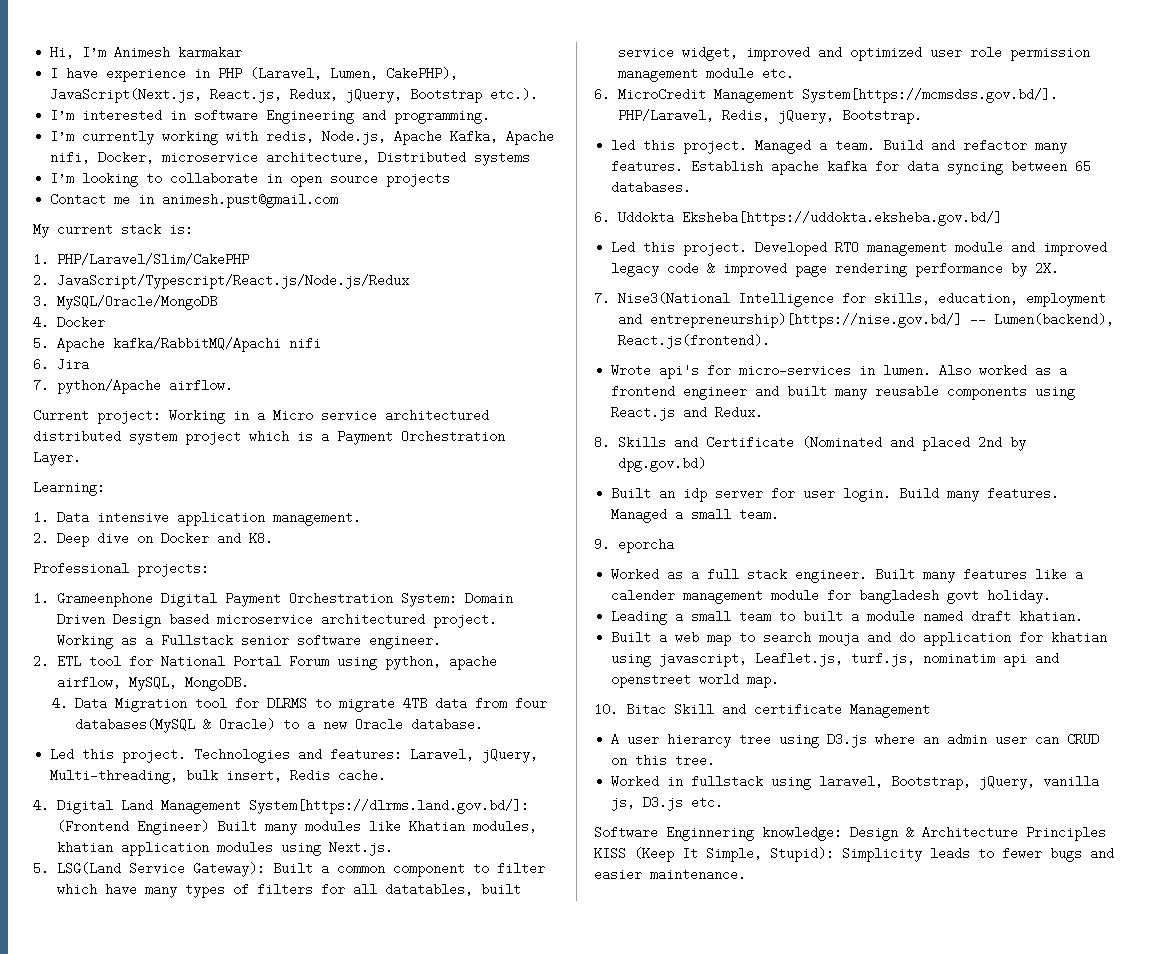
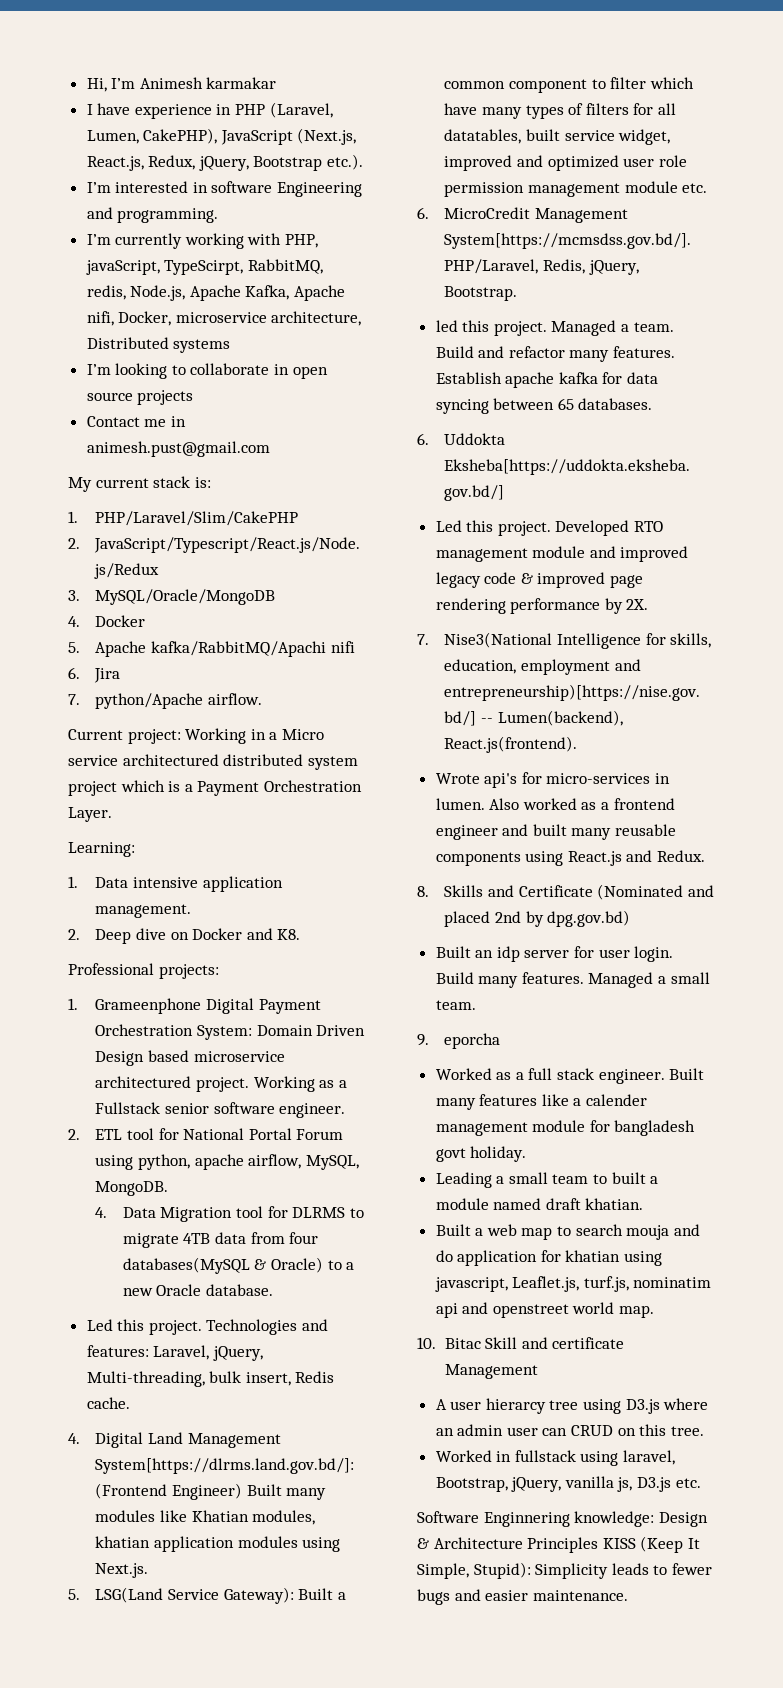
[50,88,203,103] JavaScript(Next.js, -> [220,128,357,145] JavaScript (Next.js,
(259, 136) none -> [285,234,319,248] [85,259,323,275] PHP, javaScript, TypeScirpt, RabbitMQ,

